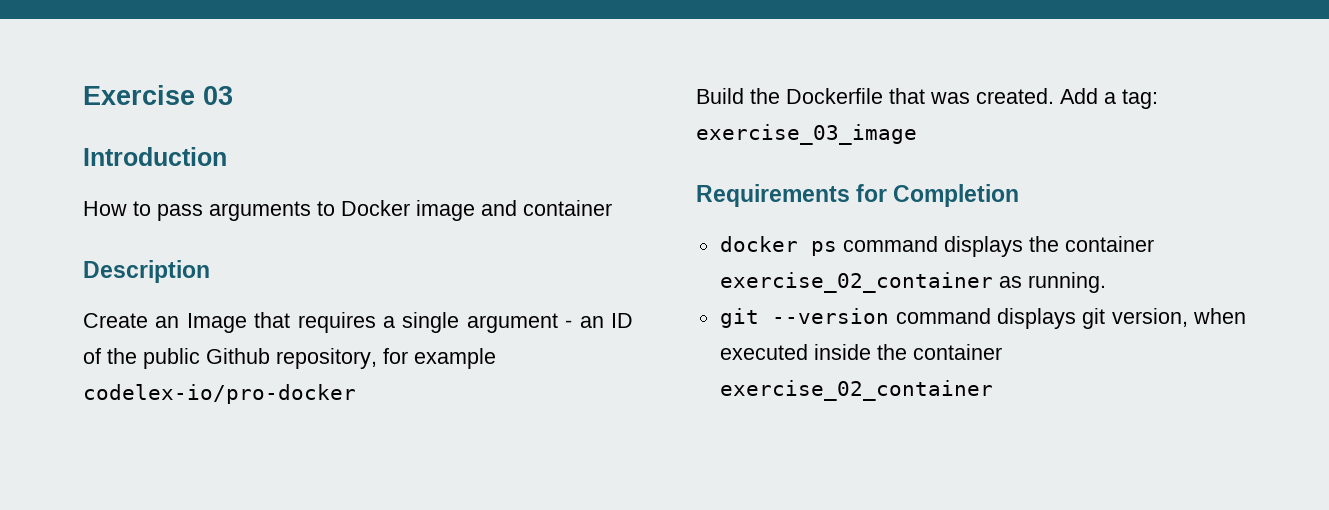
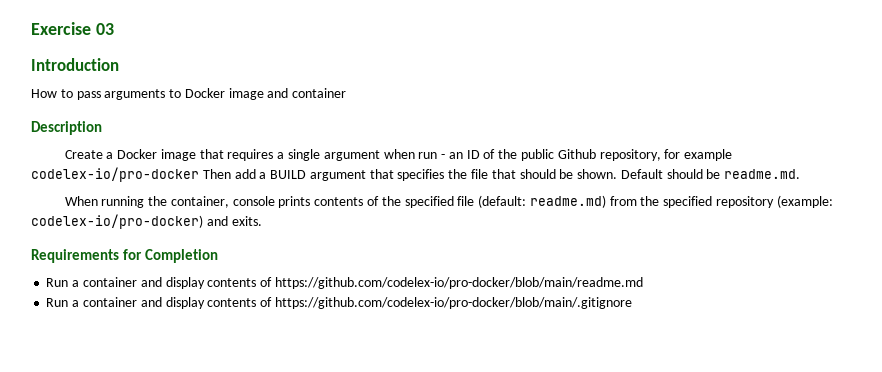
[155,313,247,333] an Image -> [106,149,196,161] a Docker image
(558, 323) none -> [383,149,438,159] when run
[696,88,1158,109] [696,124,917,145] [696,184,1020,207] [719,236,1154,257] [719,272,1106,293] [719,308,1246,329] [719,344,1002,360] [719,380,993,401] // Build the Dockerfile that was created. Add a tag: exercise_03_image // Requirements for Completion // docker ps command displays the container exercise_02_container as running. // git --version command displays git version, when executed inside the container exercise_02_container -> [202,169,801,181] [64,195,833,208] [31,214,262,229] [31,249,219,263] [46,277,643,289] [46,297,632,309] Then add a BUILD argument that specifies the file that should be shown. Default should be readme.md. // When running the container, console prints contents of the specified file (default: readme.md) from the specified repository (example: codelex-io/pro-docker) and exits. // Requirements for Completion // Run a container and display contents of https://github.com/codelex-io/pro-docker/blob/main/readme.md // Run a container and display contents of https://github.com/codelex-io/pro-docker/blob/main/.gitignore

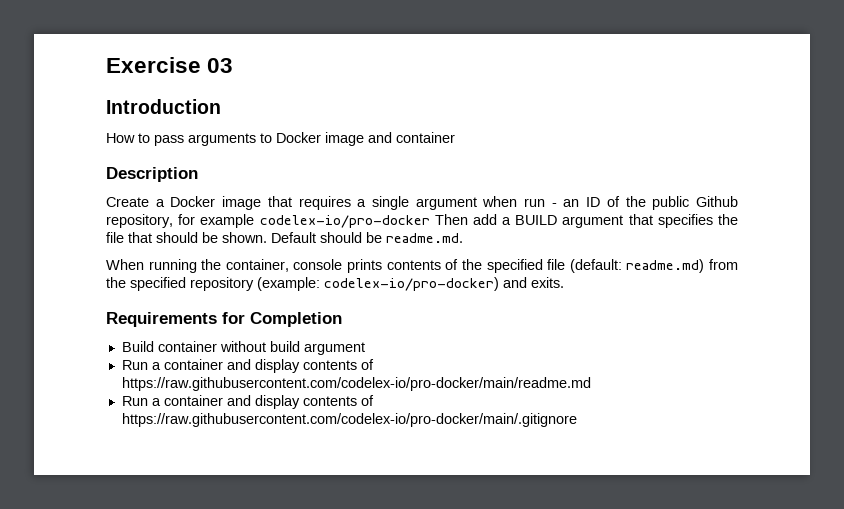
[46,277,643,289] [46,297,632,309] Run a container and display contents of https://github.com/codelex-io/pro-docker/blob/main/readme.md // Run a container and display contents of https://github.com/codelex-io/pro-docker/blob/main/.gitignore -> [121,341,365,355] [121,359,374,373] [121,377,591,391] [121,395,374,409] [121,413,577,427] Build container without build argument // Run a container and display contents of https://raw.githubusercontent.com/codelex-io/pro-docker/main/readme.md // Run a container and display contents of https://raw.githubusercontent.com/codelex-io/pro-docker/main/.gitignore

